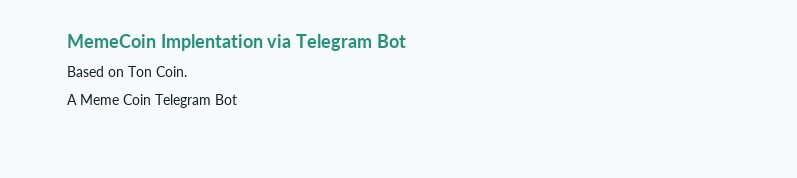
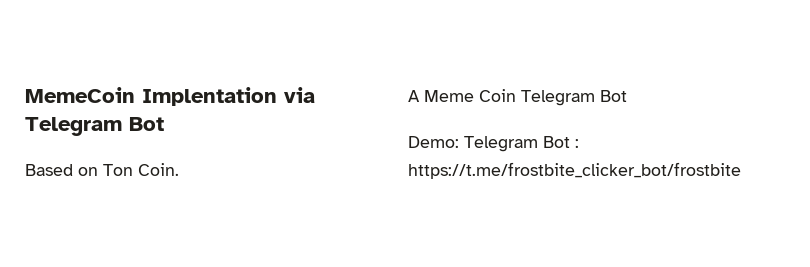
(237, 99) none -> [408,136,579,152] [408,162,741,179] // Demo: Telegram Bot : https://t.me/frostbite_clicker_bot/frostbite

